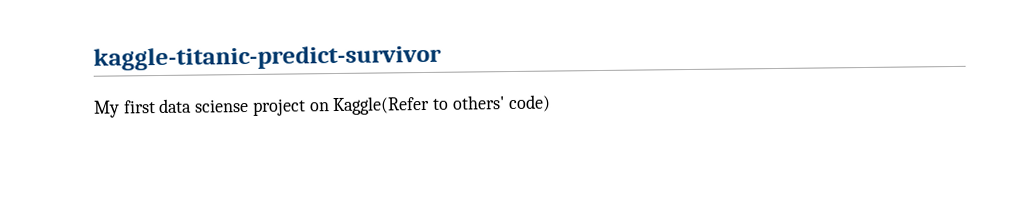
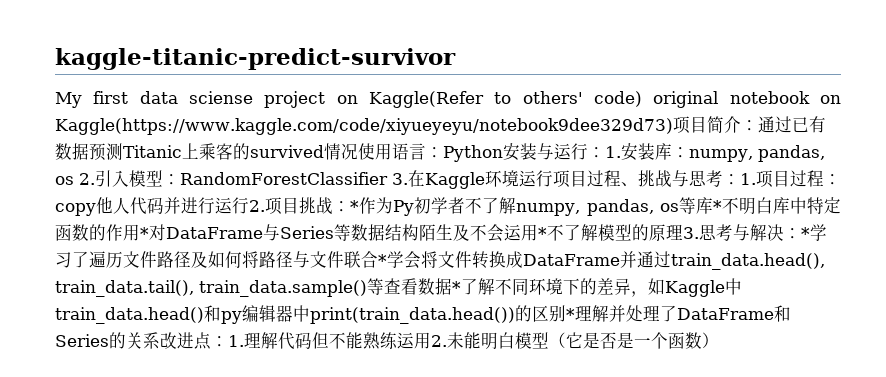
(551, 103) none -> [653,91,842,108] [55,116,826,135] [55,143,825,162] [55,170,841,189] [55,197,841,216] [55,224,827,242] [55,251,825,270] [55,278,742,297] [55,305,791,324] [55,332,719,350] original notebook on Kaggle(https://www.kaggle.com/code/xiyueyeyu/notebook9dee329d73)项目简介：通过已有数据预测Titanic上乘客的survived情况使用语言：Python安装与运行：1.安装库：numpy, pandas, os 2.引入模型：RandomForestClassifier 3.在Kaggle环境运行项目过程、挑战与思考：1.项目过程：copy他人代码并进行运行2.项目挑战：*作为Py初学者不了解numpy, pandas, os等库*不明白库中特定函数的作用*对DataFrame与Series等数据结构陌生及不会运用*不了解模型的原理3.思考与解决：*学习了遍历文件路径及如何将路径与文件联合*学会将文件转换成DataFrame并通过train_data.head(), train_data.tail(), train_data.sample()等查看数据*了解不同环境下的差异，如Kaggle中train_data.head()和py编辑器中print(train_data.head())的区别*理解并处理了DataFrame和Series的关系改进点：1.理解代码但不能熟练运用2.未能明白模型（它是否是一个函数）

